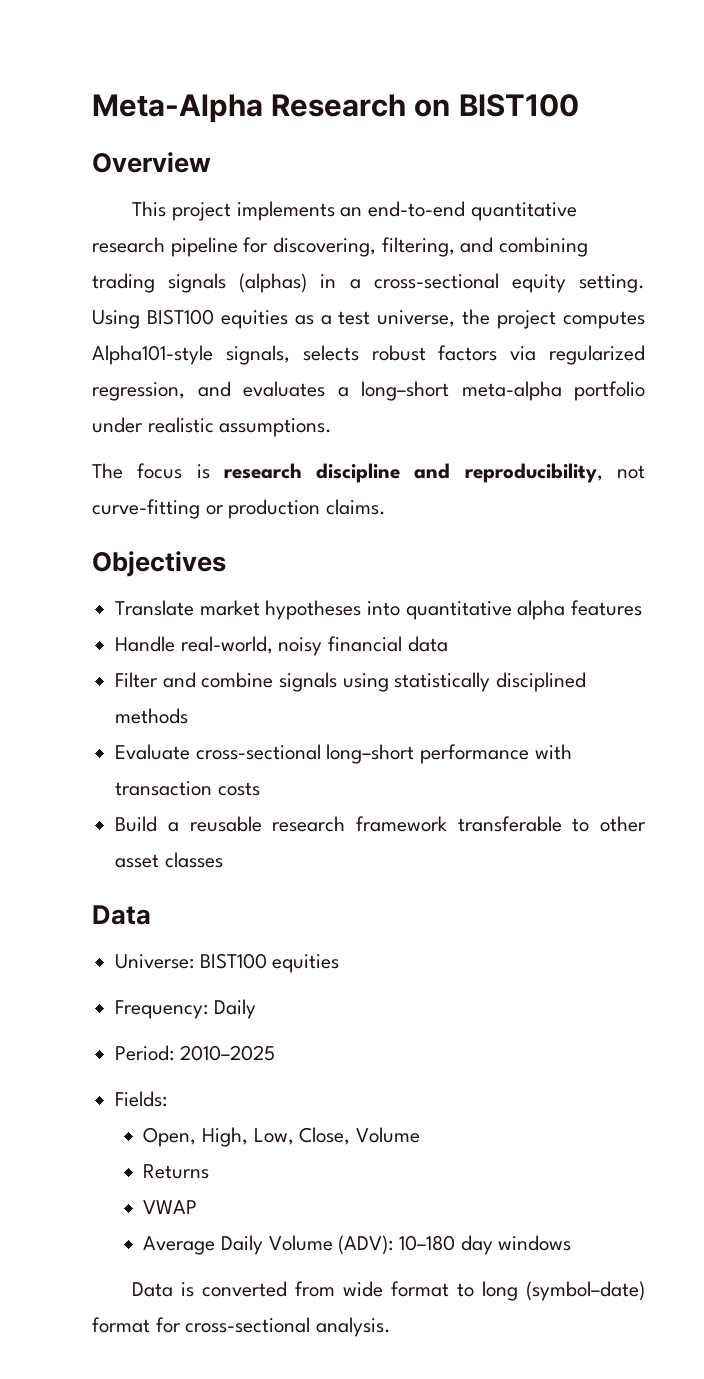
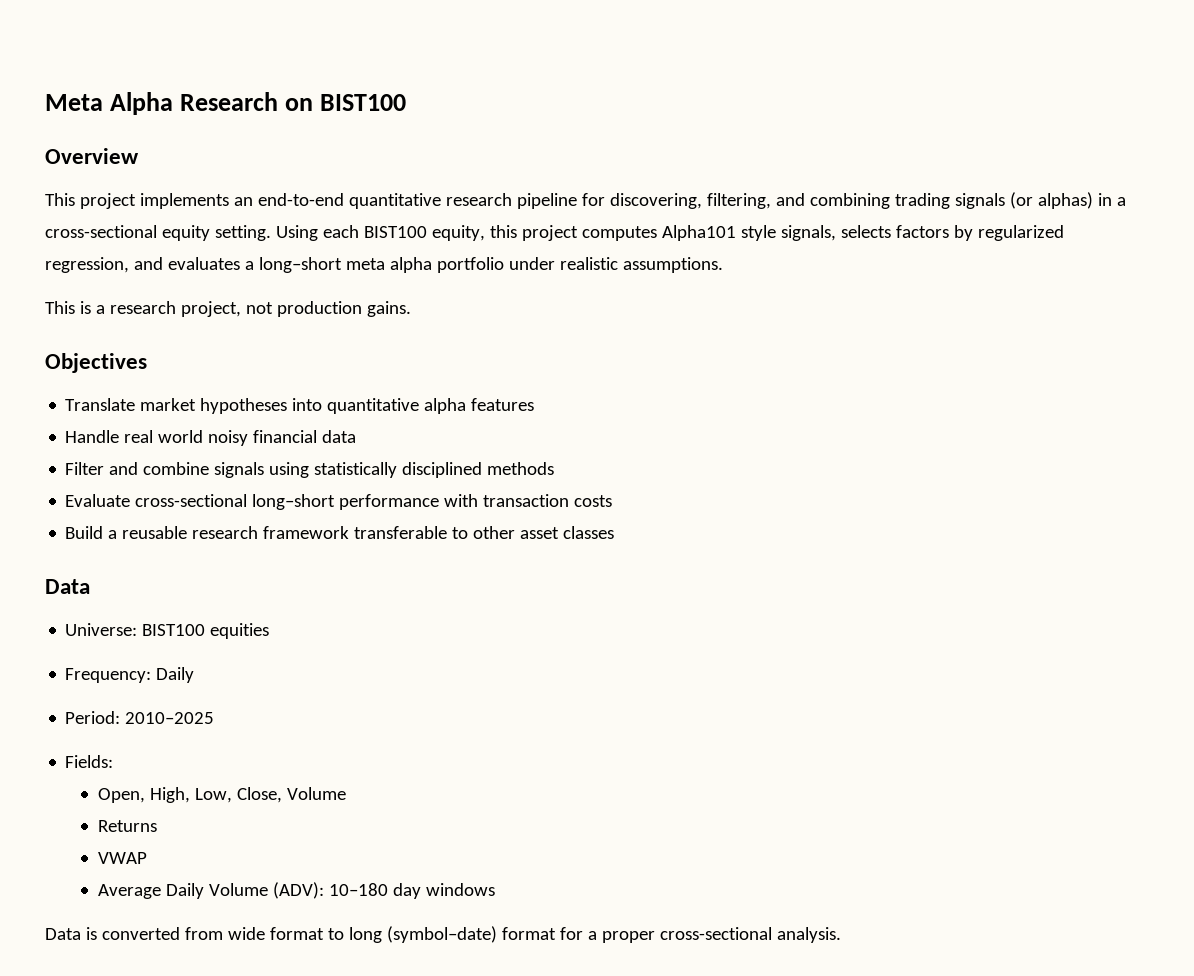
[92,94,263,123] Meta-Alpha -> [45,92,174,115] Meta Alpha
[239,273,308,293] (alphas) -> [1009,192,1093,209] (or alphas)
[146,309,646,329] [92,345,537,365] BIST100 equities as a test universe, the project computes Alpha101-style signals, selects robust factors via -> [322,225,973,241] each BIST100 equity, this project computes Alpha101 style signals, selects factors by
[461,381,562,401] meta-alpha -> [345,257,432,273] meta alpha
[92,463,645,483] [92,499,387,519] The focus is research discipline and reproducibility, not curve-fitting or production claims. -> [45,301,411,317] This is a research project, not production gains.
[180,636,273,654] real-world, -> [124,430,204,443] real world
(181, 1325) none -> [587,931,655,943] a proper

